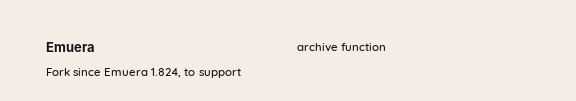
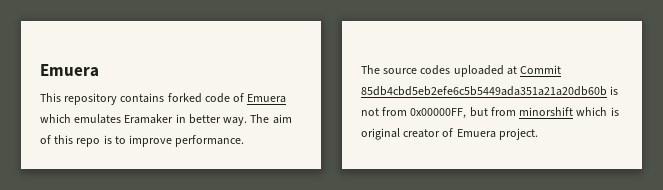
[46,68,241,78] [297,43,387,52] Fork since Emuera 1.824, to support archive function -> [40,93,287,105] [40,114,292,126] [40,135,245,147] [361,65,562,77] [361,86,619,96] [361,107,619,119] [361,128,538,140] This repository contains forked code of Emuera which emulates Eramaker in better way. The aim of this repo is to improve performance. // The source codes uploaded at Commit 85db4cbd5eb2efe6c5b5449ada351a21a20db60b is not from 0x00000FF, but from minorshift which is original creator of Emuera project.

